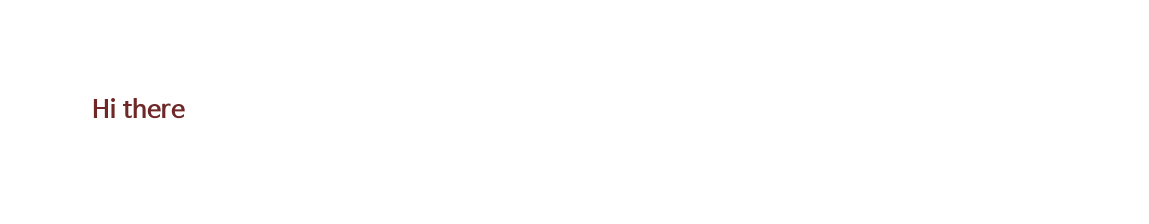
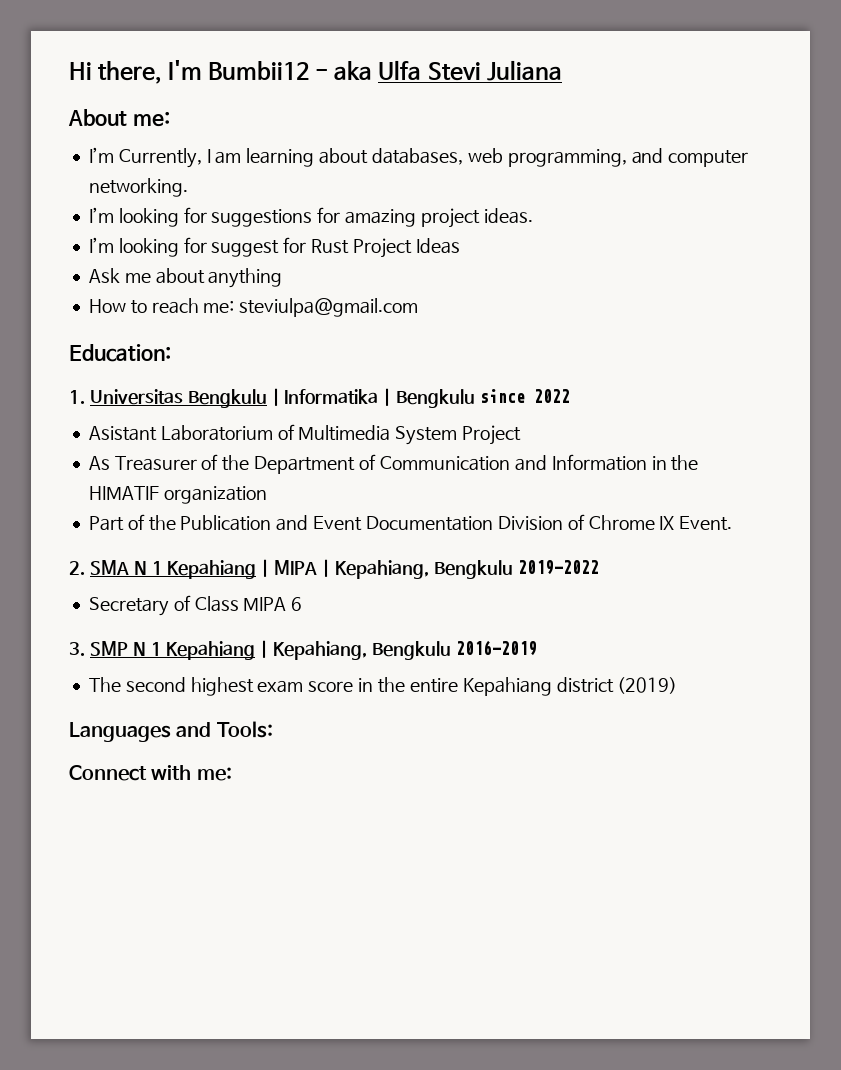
[122,98,185,119] there -> [98,60,562,84] [68,109,170,127] [88,147,749,168] [88,178,188,197] [88,207,533,228] [88,237,460,258] [88,268,283,288] [88,298,419,317] [69,344,171,362] [69,388,571,408] [88,424,522,445] [88,454,699,474] [88,486,267,504] [88,514,733,531] [69,559,599,579] [88,595,303,616] [69,640,537,660] [88,677,678,696] [69,721,274,742] [69,765,232,781] there, I'm Bumbii12 - aka Ulfa Stevi Juliana // About me: // I’m Currently, I am learning about databases, web programming, and computer networking. // I’m looking for suggestions for amazing project ideas. // I’m looking for suggest for Rust Project Ideas // Ask me about anything // How to reach me: steviulpa@gmail.com // Education: // 1. Universitas Bengkulu | Informatika | Bengkulu since 2022 // Asistant Laboratorium of Multimedia System Project // As Treasurer of the Department of Communication and Information in the HIMATIF organization // Part of the Publication and Event Documentation Division of Chrome IX Event. // 2. SMA N 1 Kepahiang | MIPA | Kepahiang, Bengkulu 2019-2022 // Secretary of Class MIPA 6 // 3. SMP N 1 Kepahiang | Kepahiang, Bengkulu 2016-2019 // The second highest exam score in the entire Kepahiang district (2019) // Languages and Tools: // Connect with me:

